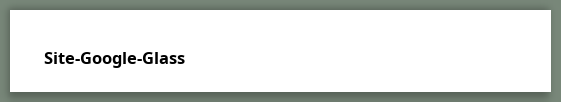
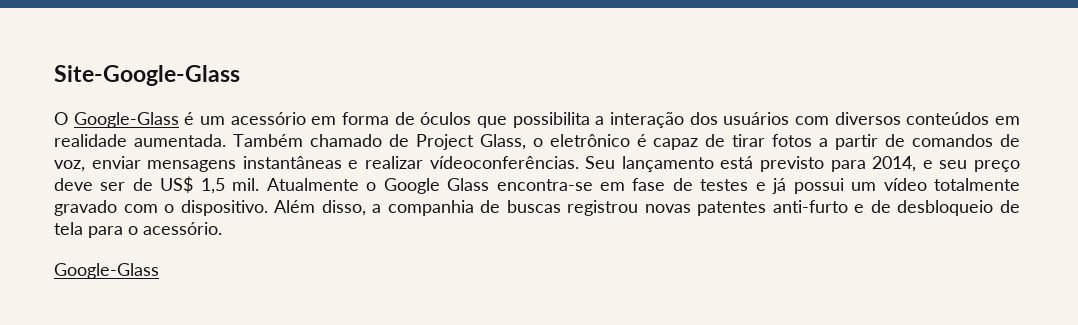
(185, 60) none -> [54,112,1020,128] [54,134,1021,150] [54,156,1021,172] [54,176,1021,194] [54,200,1020,216] [54,222,222,238] [54,263,159,279] // O Google-Glass é um acessório em forma de óculos que possibilita a interação dos usuários com diversos conteúdos em realidade aumentada. Também chamado de Project Glass, o eletrônico é capaz de tirar fotos a partir de comandos de voz, enviar mensagens instantâneas e realizar vídeoconferências. Seu lançamento está previsto para 2014, e seu preço deve ser de US$ 1,5 mil. Atualmente o Google Glass encontra-se em fase de testes e já possui um vídeo totalmente gravado com o dispositivo. Além disso, a companhia de buscas registrou novas patentes anti-furto e de desbloqueio de tela para o acessório. // Google-Glass

